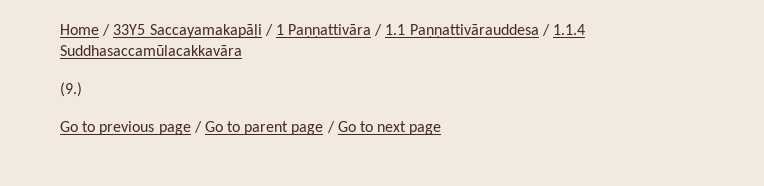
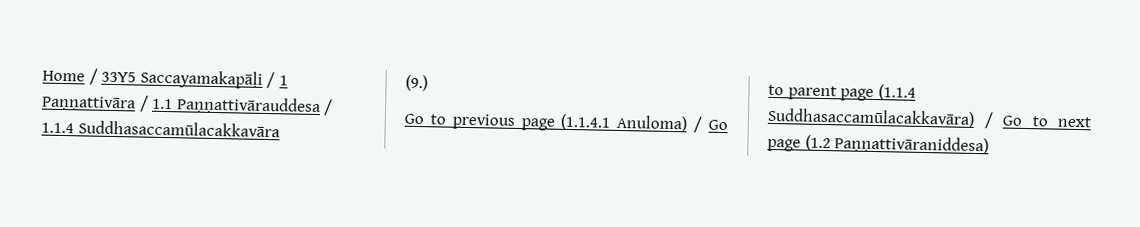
(191, 129) none -> [560,113,688,133] (1.1.4.1 Anuloma)
(324, 129) none -> [877,84,916,101] [767,107,975,128] (1.1.4 Suddhasaccamūlacakkavāra)
(442, 129) none -> [804,134,990,155] (1.2 Paṇṇattivāraniddesa)

